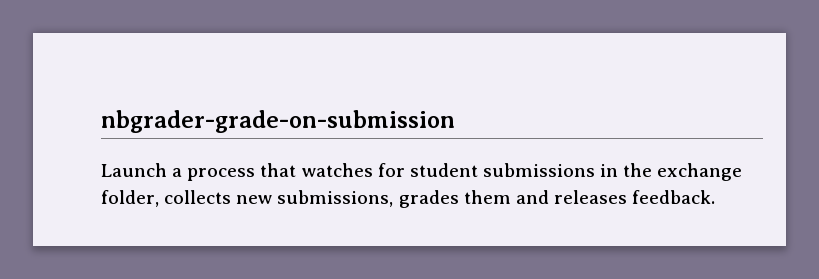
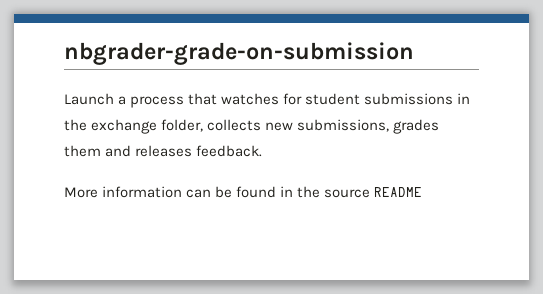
(716, 197) none -> [64,186,423,198] // More information can be found in the source README

